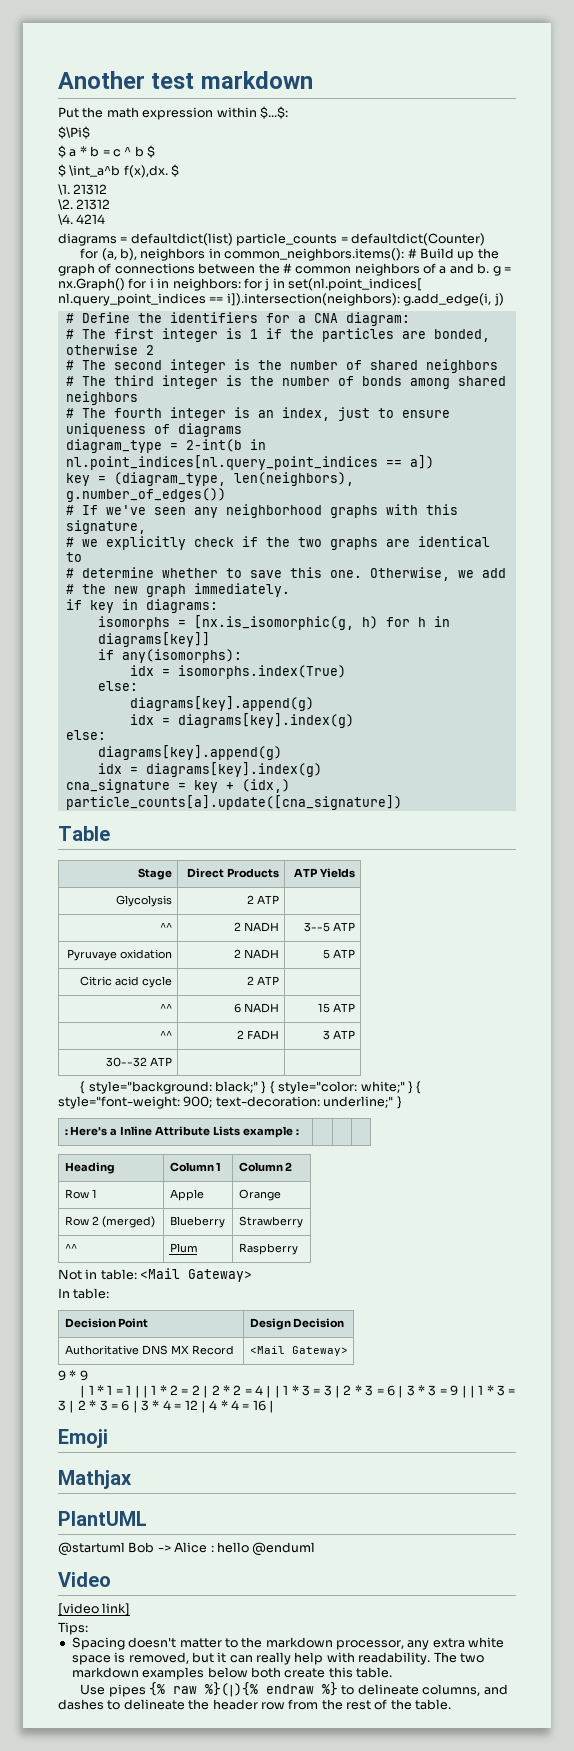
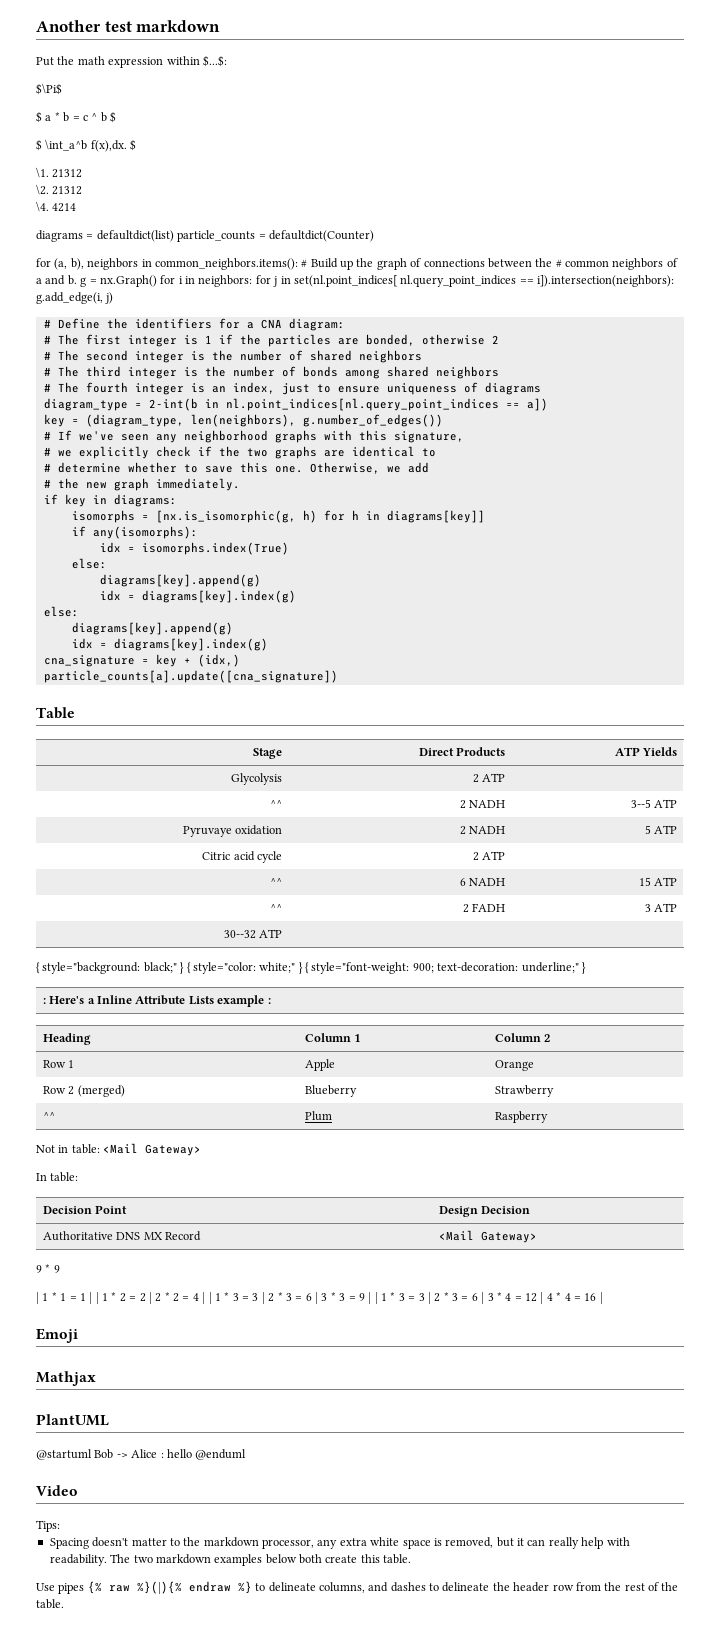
[58,1603,131,1616] // [video link] -> (78, 1490) none

